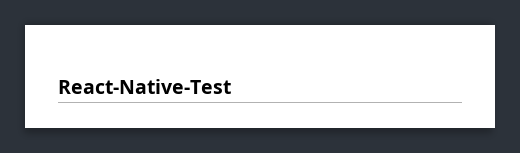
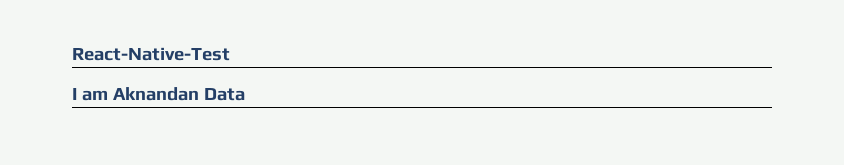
(231, 86) none -> [72,87,245,101] // I am Aknandan Data

